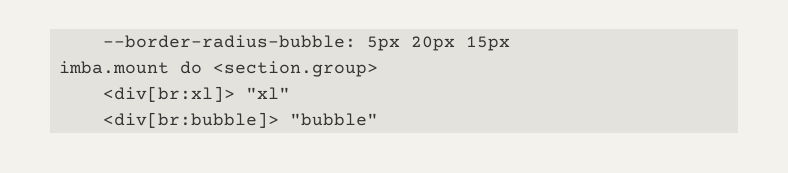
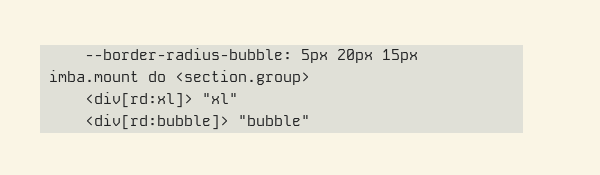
[102,86,235,102] <div[br:xl]> -> [84,92,193,108] <div[rd:xl]>
[102,112,279,128] <div[br:bubble]> -> [84,114,229,130] <div[rd:bubble]>

